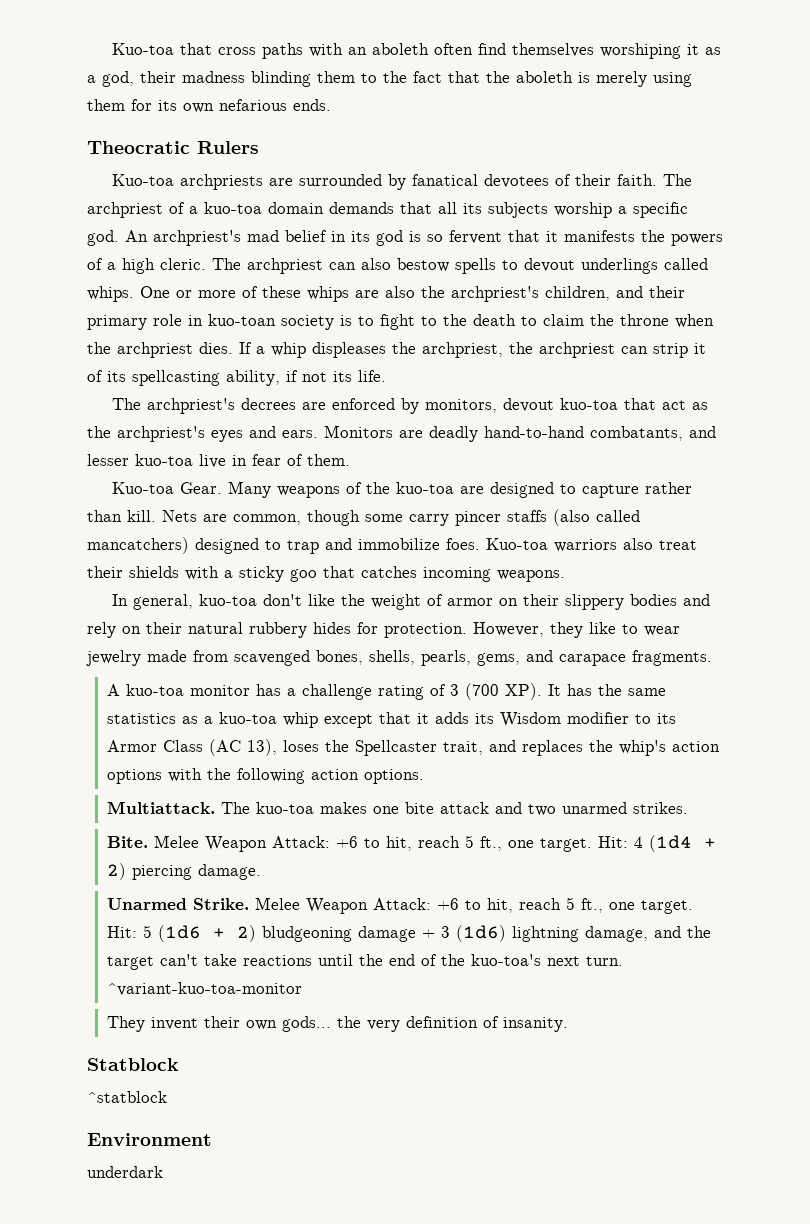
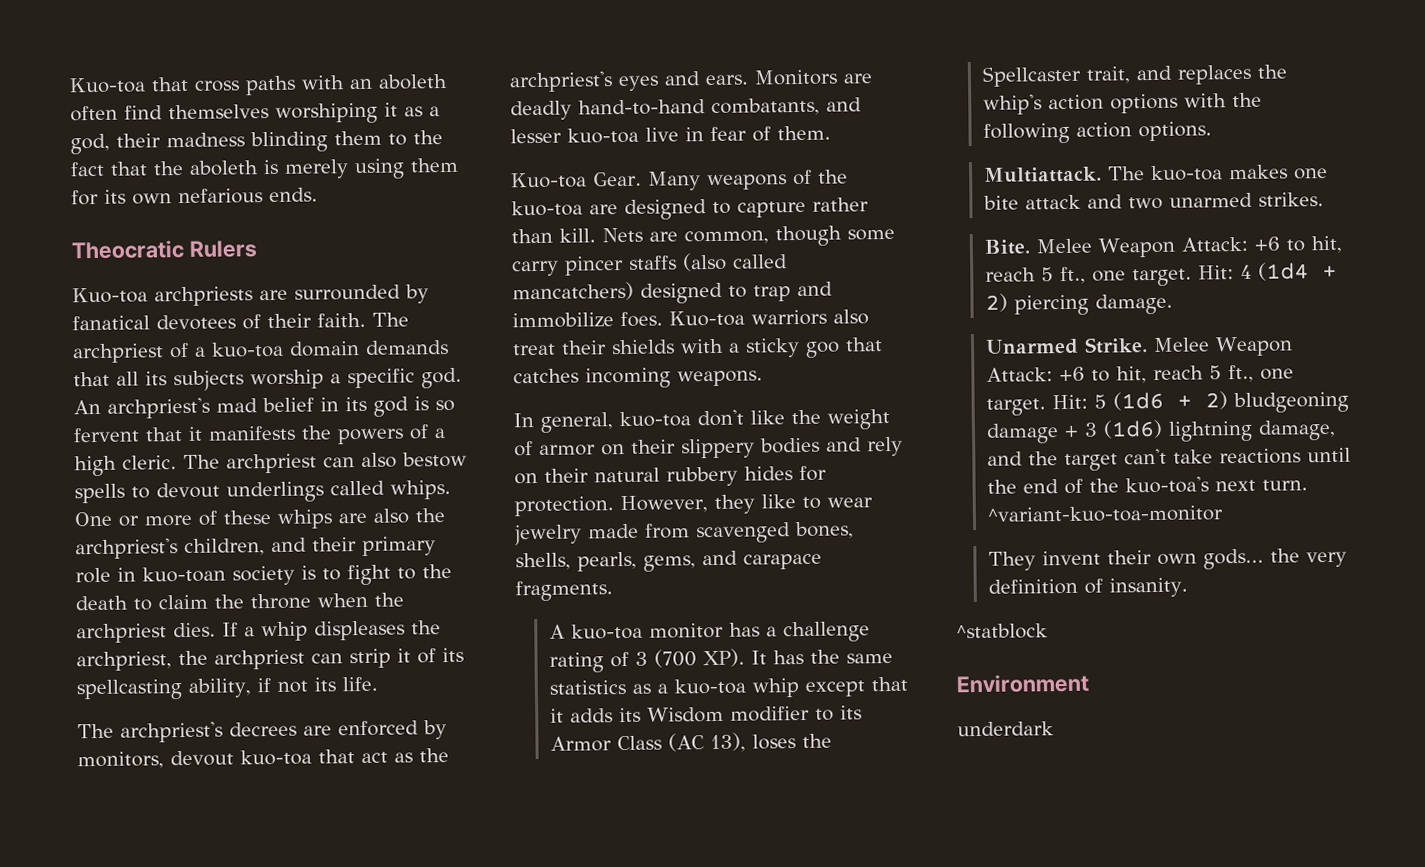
[87,1058,179,1071] // Statblock -> (1188, 587) none

